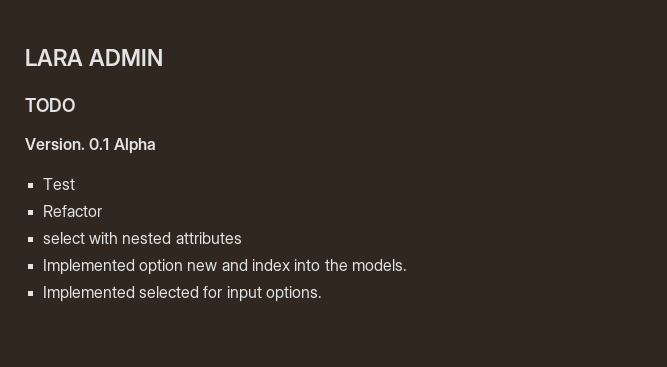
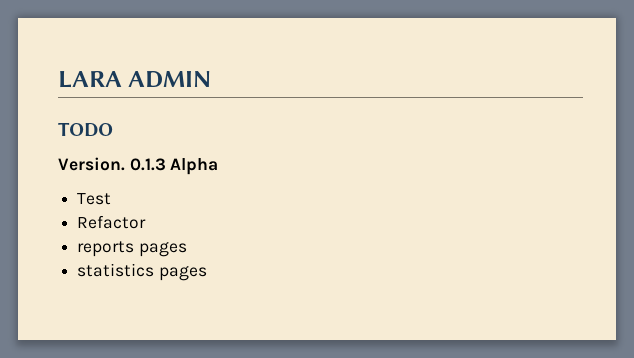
[89,138,110,150] 0.1 -> [129,158,166,171] 0.1.3
[42,232,242,244] [42,259,407,275] [42,286,322,302] select with nested attributes // Implemented option new and index into the models. // Implemented selected for input options. -> [77,241,187,257] [77,263,207,281] reports pages // statistics pages

